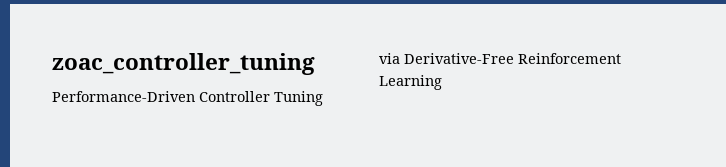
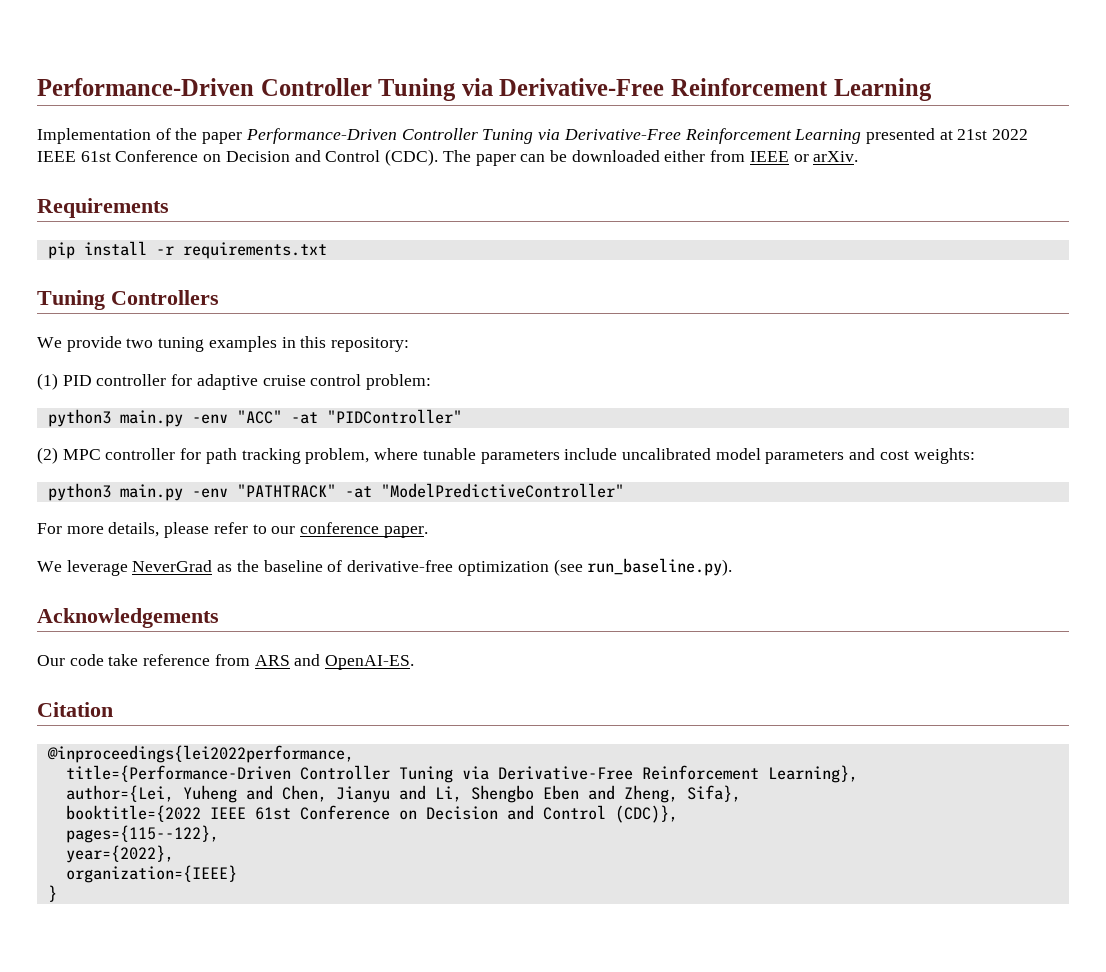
[52,53,315,75] [52,91,323,106] [379,53,621,64] [379,75,442,90] zoac_controller_tuning // Performance-Driven Controller Tuning via Derivative-Free Reinforcement Learning -> [37,78,932,101] [37,128,1029,144] [37,149,859,166] [37,198,169,218] [47,241,327,259] [37,290,219,310] [37,336,410,352] [37,373,432,390] [47,409,462,427] [37,447,975,464] [47,483,624,501] [37,522,428,538] [37,558,733,576] [37,608,219,628] [37,654,415,670] [37,702,113,717] [46,745,354,763] [65,765,858,783] [65,785,741,803] [65,805,678,823] [65,825,219,843] [65,845,174,863] [65,865,237,883] [47,885,57,902] Performance-Driven Controller Tuning via Derivative-Free Reinforcement Learning // Implementation of the paper Performance-Driven Controller Tuning via Derivative-Free Reinforcement Learning presented at 21st 2022 IEEE 61st Conference on Decision and Control (CDC). The paper can be downloaded either from IEEE or arXiv. // Requirements // pip install -r requirements.txt // Tuning Controllers // We provide two tuning examples in this repository: // (1) PID controller for adaptive cruise control problem: // python3 main.py -env "ACC" -at "PIDController" // (2) MPC controller for path tracking problem, where tunable parameters include uncalibrated model parameters and cost weights: // python3 main.py -env "PATHTRACK" -at "ModelPredictiveController" // For more details, please refer to our conference paper. // We leverage NeverGrad as the baseline of derivative-free optimization (see run_baseline.py). // Acknowledgements // Our code take reference from ARS and OpenAI-ES. // Citation // @inproceedings{lei2022performance, // title={Performance-Driven Controller Tuning via Derivative-Free Reinforcement Learning}, // author={Lei, Yuheng and Chen, Jianyu and Li, Shengbo Eben and Zheng, Sifa}, // booktitle={2022 IEEE 61st Conference on Decision and Control (CDC)}, // pages={115--122}, // year={2022}, // organization={IEEE} // }

